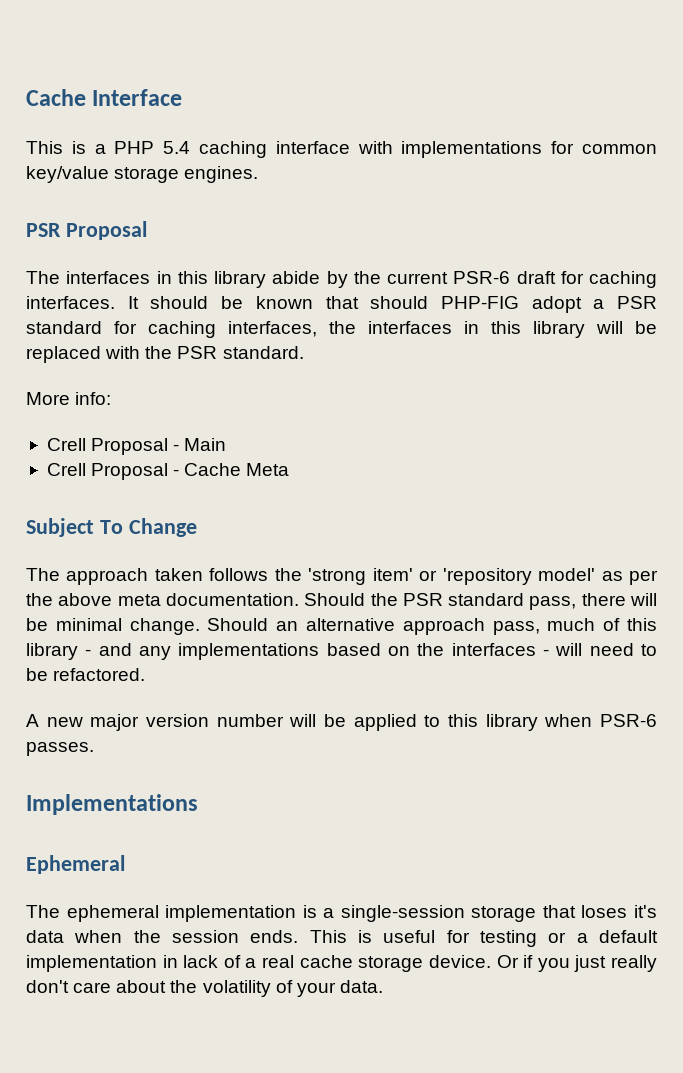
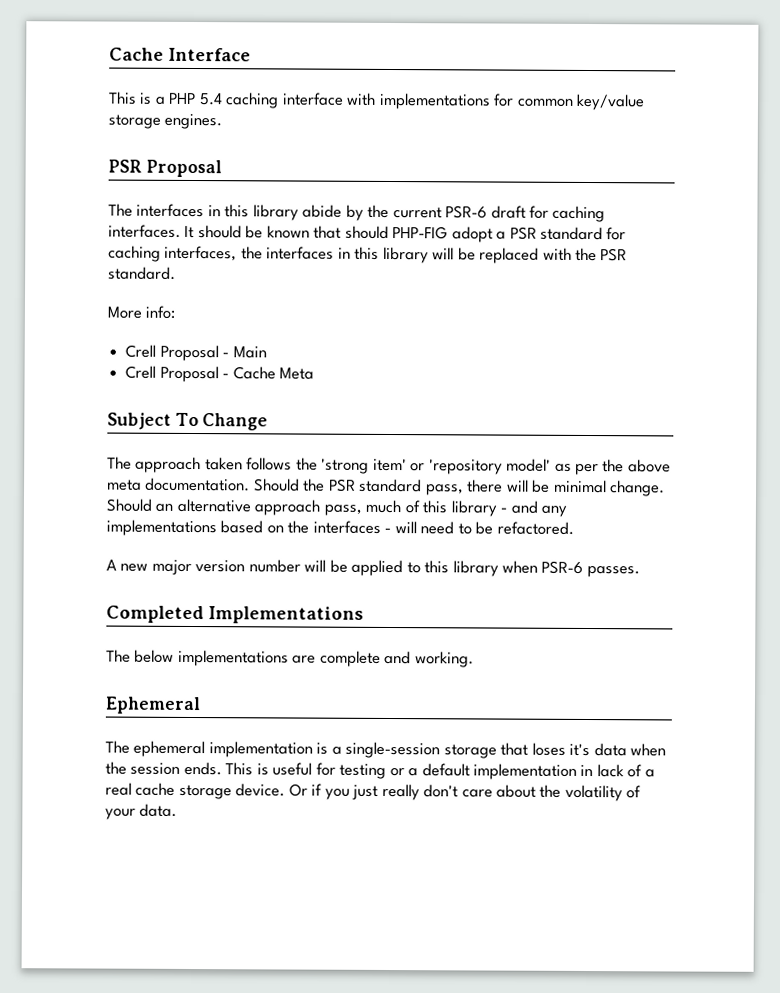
(94, 749) none -> [106,605,204,624] Completed
(198, 804) none -> [106,649,474,668] // The below implementations are complete and working.

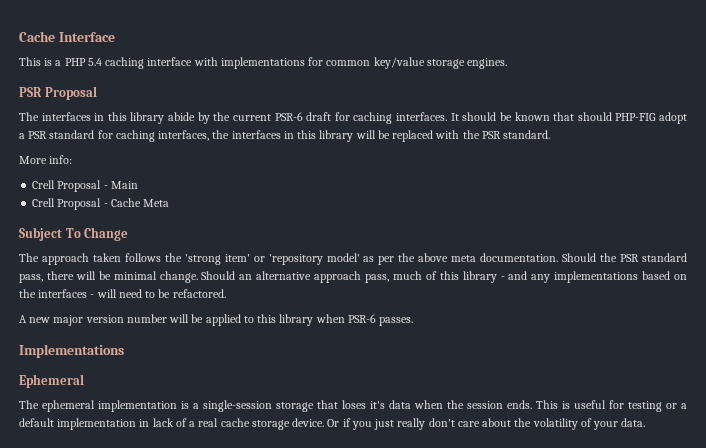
[106,605,204,624] Completed -> (414, 321) none
[106,649,474,668] // The below implementations are complete and working. -> (124, 351) none

